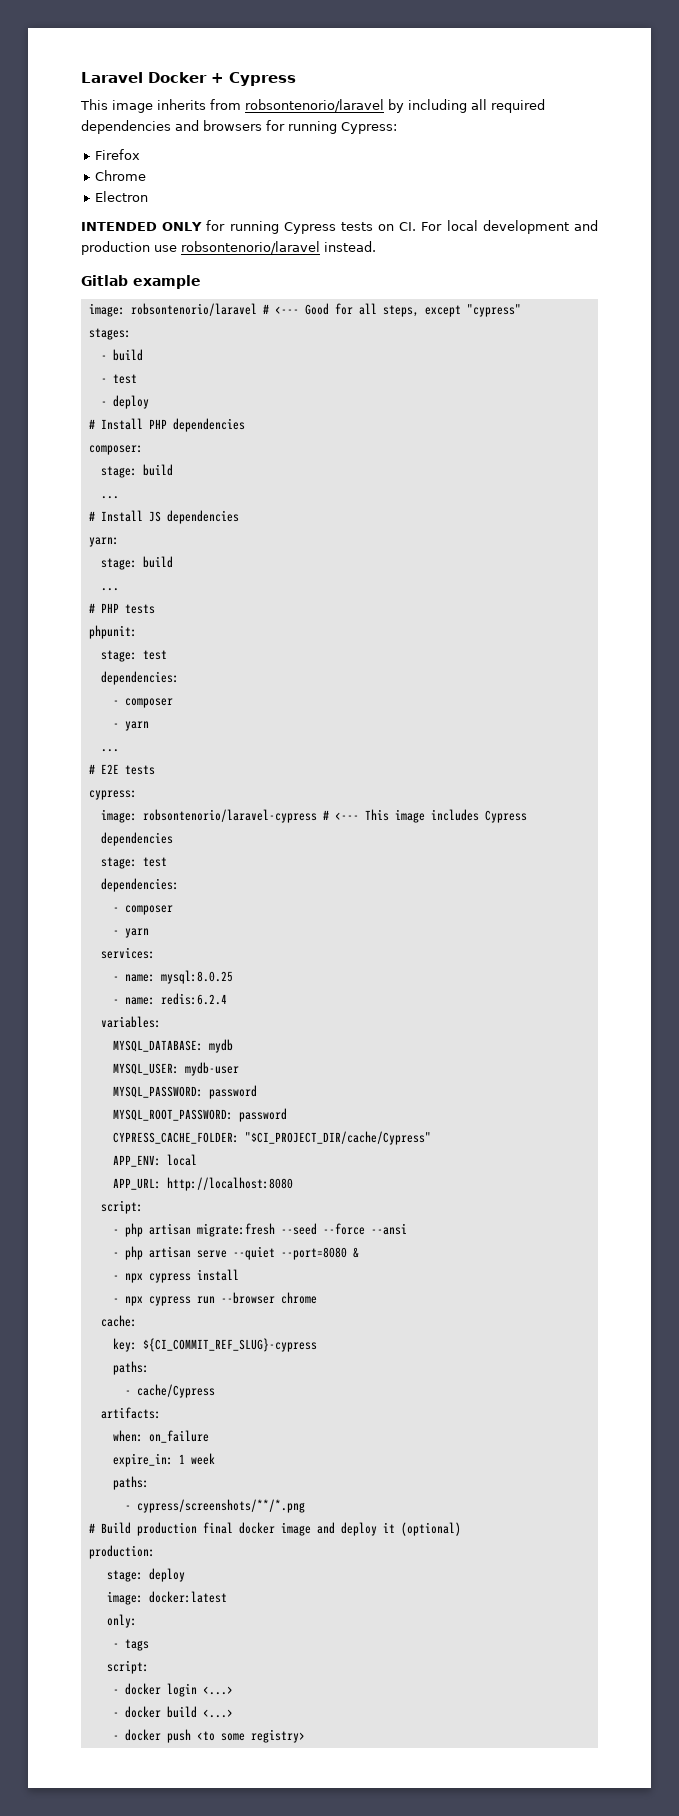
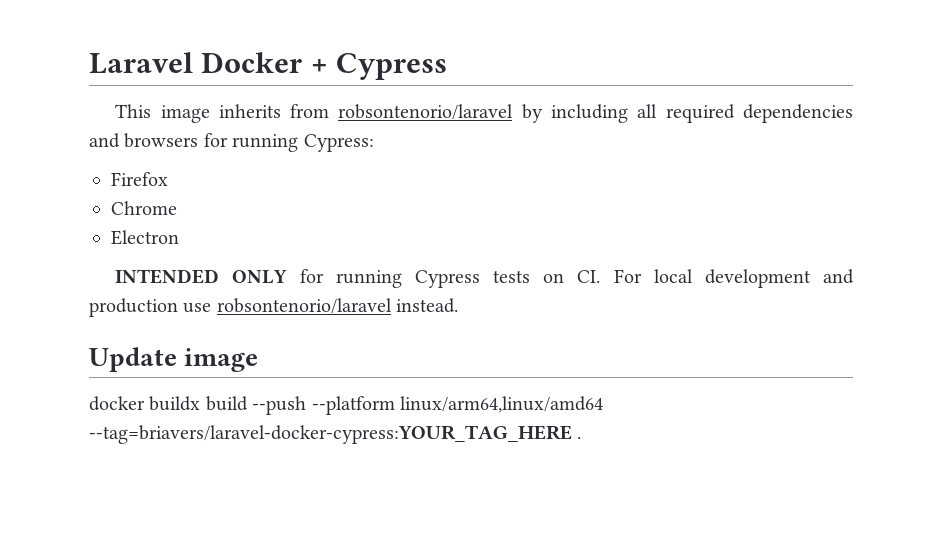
[81,275,201,289] [88,303,521,317] [88,328,131,340] [100,349,143,361] [100,374,137,384] [100,395,149,409] [88,418,245,432] [88,445,143,455] [100,464,173,478] [100,496,119,499] [88,510,239,524] [88,537,119,547] [100,556,173,570] [100,588,119,591] [88,603,155,614] [88,625,137,639] [100,650,167,662] [100,671,179,685] [112,698,173,708] [112,721,149,731] [100,749,119,752] [88,764,155,775] [88,790,137,800] [100,809,527,823] [100,832,173,846] [100,857,167,869] [100,878,179,892] [112,905,173,915] [112,928,149,938] [100,947,155,959] [112,970,233,984] [112,993,227,1005] [100,1016,161,1028] [112,1039,233,1053] [112,1062,239,1076] [112,1085,257,1099] [112,1108,287,1122] [112,1131,431,1145] [112,1154,197,1167] [112,1177,293,1191] [100,1200,143,1214] [112,1223,407,1237] [112,1246,359,1260] [112,1269,239,1283] [112,1292,317,1306] [100,1315,137,1327] [112,1338,317,1352] [112,1361,149,1375] [124,1384,215,1398] [100,1407,161,1419] [112,1430,209,1443] [112,1453,215,1467] [112,1476,149,1490] [124,1499,305,1513] [88,1522,461,1536] [88,1545,155,1559] [106,1568,185,1582] [106,1591,227,1605] [106,1614,137,1628] [112,1639,149,1651] [106,1660,149,1674] [112,1683,233,1697] [112,1706,233,1718] [112,1729,305,1743] Gitlab example // image: robsontenorio/laravel # <--- Good for all steps, except "cypress" // stages: // - build // - test // - deploy // # Install PHP dependencies // composer: // stage: build // ... // # Install JS dependencies // yarn: // stage: build // ... // # PHP tests // phpunit: // stage: test // dependencies: // - composer // - yarn // ... // # E2E tests // cypress: // image: robsontenorio/laravel-cypress # <--- This image includes Cypress dependencies // stage: test // dependencies: // - composer // - yarn // services: // - name: mysql:8.0.25 // - name: redis:6.2.4 // variables: // MYSQL_DATABASE: mydb // MYSQL_USER: mydb-user // MYSQL_PASSWORD: password // MYSQL_ROOT_PASSWORD: password // CYPRESS_CACHE_FOLDER: "$CI_PROJECT_DIR/cache/Cypress" // APP_ENV: local // APP_URL: http://localhost:8080 // script: // - php artisan migrate:fresh --seed --force --ansi // - php artisan serve --quiet --port=8080 & // - npx cypress install // - npx cypress run --browser chrome // cache: // key: ${CI_COMMIT_REF_SLUG}-cypress // paths: // - cache/Cypress // artifacts: // when: on_failure // expire_in: 1 week // paths: // - cypress/screenshots/**/*.png // # Build production final docker image and deploy it (optional) // production: // stage: deploy // image: docker:latest // only: // - tags // script: // - docker login <...> // - docker build <...> // - docker push <to some registry> -> [89,347,259,372] [89,396,603,415] [89,425,582,444] Update image // docker buildx build --push --platform linux/arm64,linux/amd64 --tag=briavers/laravel-docker-cypress:YOUR_TAG_HERE .

